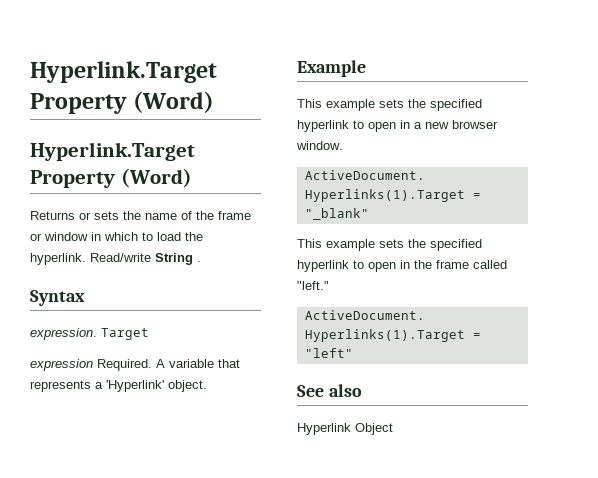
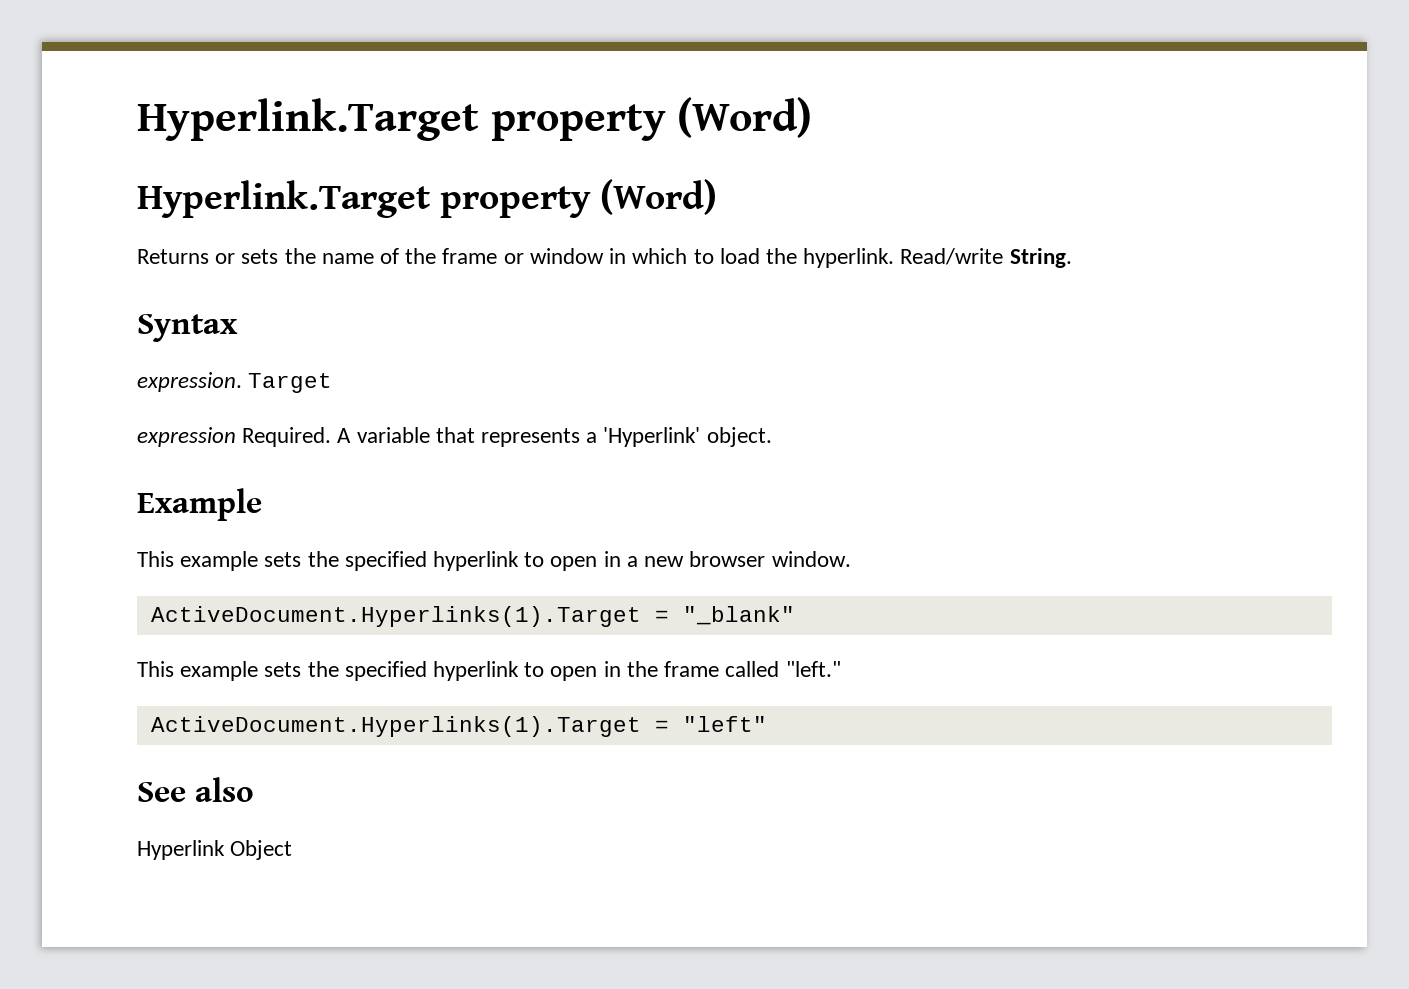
[30,61,217,83] [30,93,127,114] Hyperlink.Target Property -> [137,98,666,141] Hyperlink.Target property
[30,170,115,188] Property -> [440,186,592,218] property
[155,253,201,265] String . -> [1009,248,1072,268] String.

